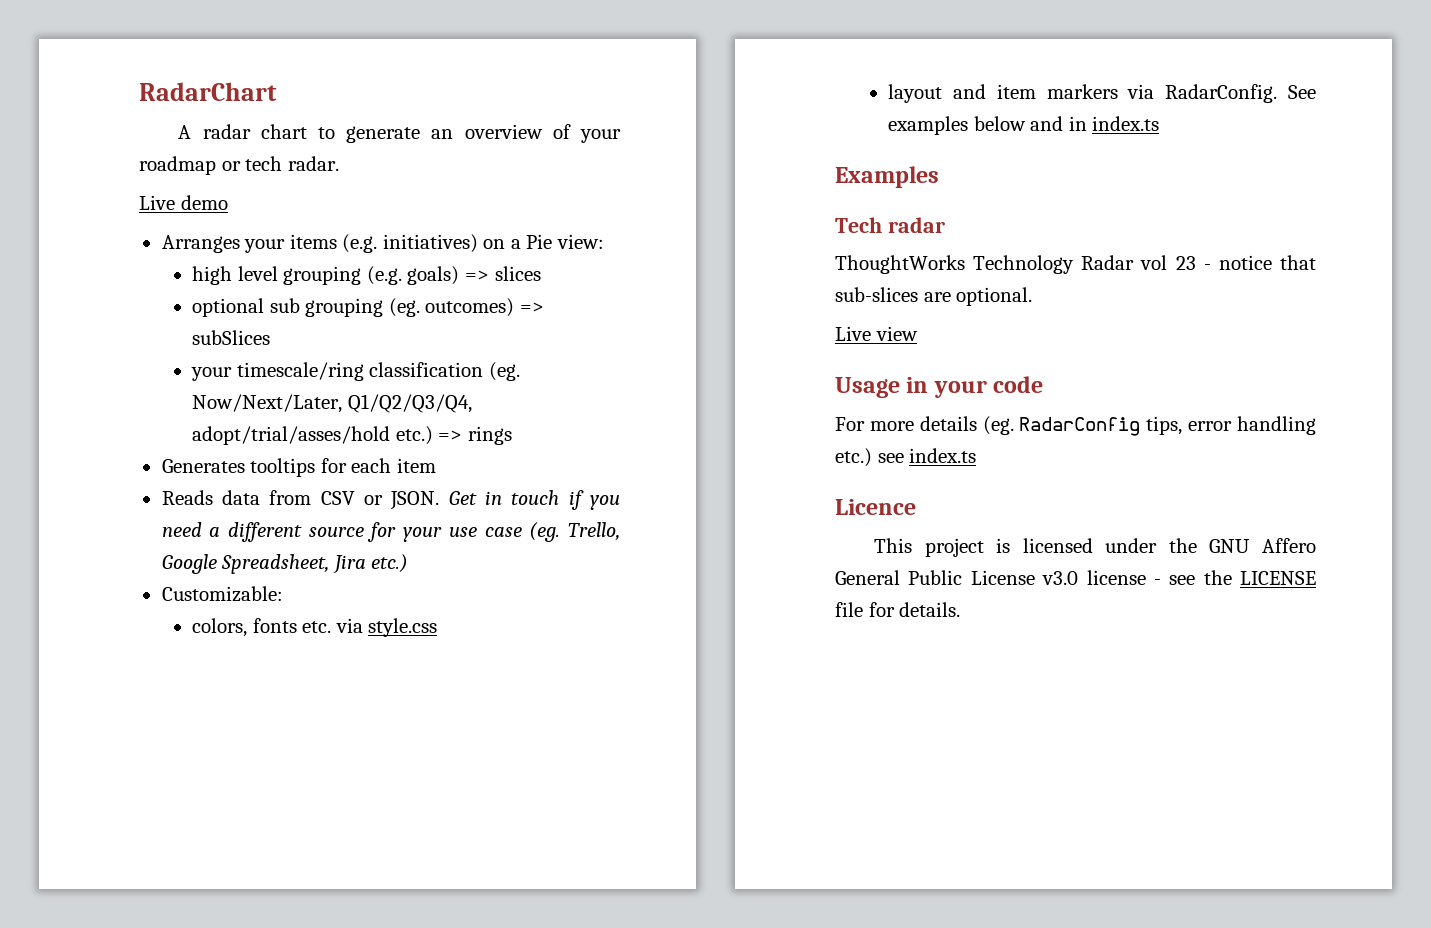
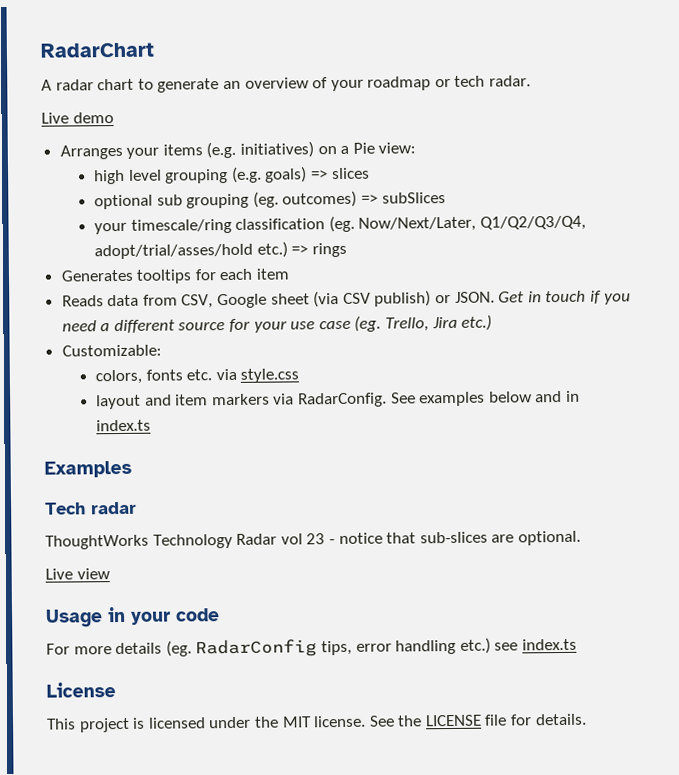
[320,491,355,505] CSV -> [181,290,432,309] CSV, Google sheet (via CSV publish)
[161,554,330,574] Google Spreadsheet, -> (430, 324) none
[835,499,916,515] Licence -> [46,682,116,698] License
[1209,538,1316,553] [835,570,1196,585] GNU Affero General Public License v3.0 license - see -> [281,715,395,728] MIT license. See

